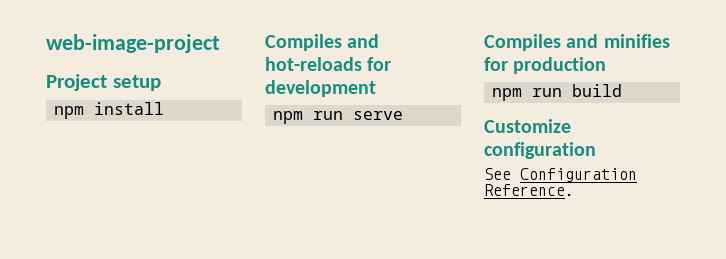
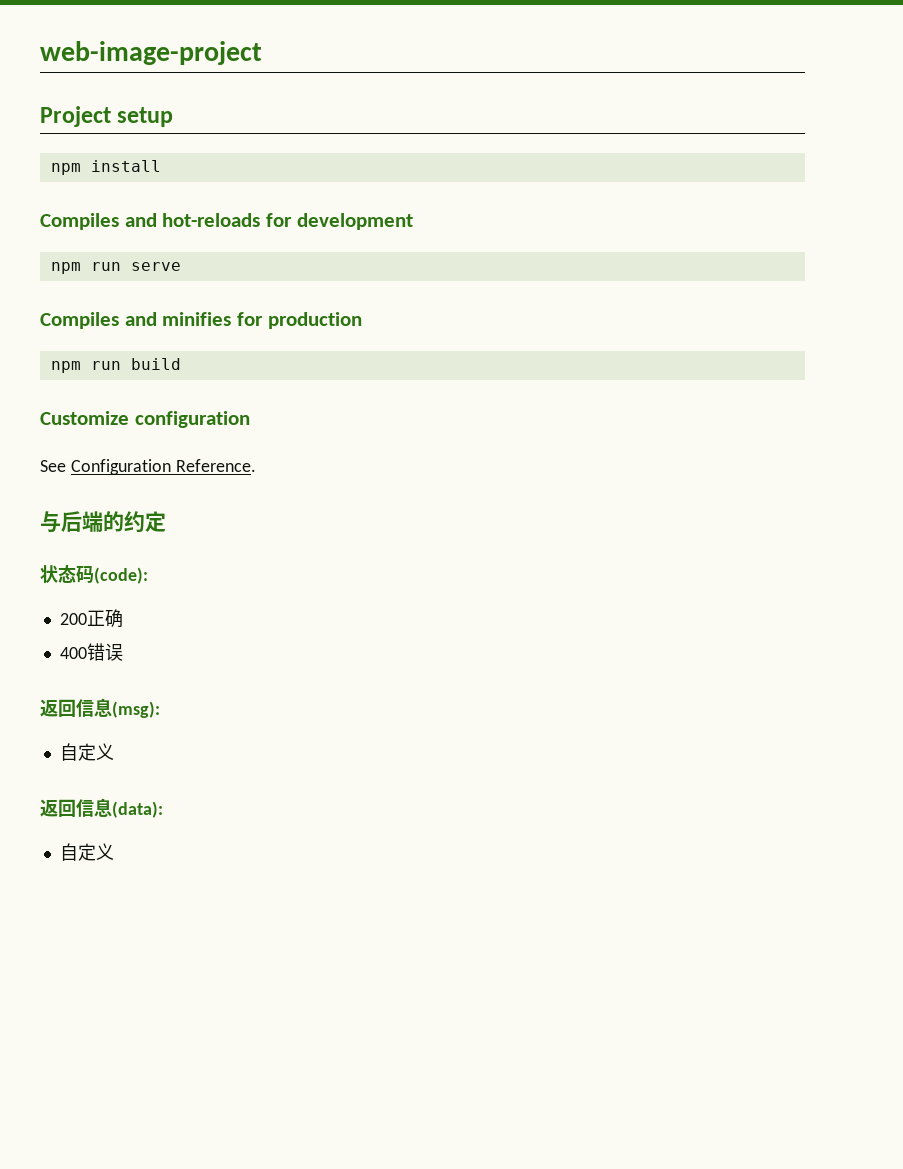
(574, 190) none -> [40,511,166,533] [40,564,148,584] [59,609,123,628] [59,643,123,661] [40,698,160,718] [59,743,114,761] [40,798,163,818] [59,843,114,861] // 与后端的约定 // 状态码(code): // 200正确 // 400错误 // 返回信息(msg): // 自定义 // 返回信息(data): // 自定义

